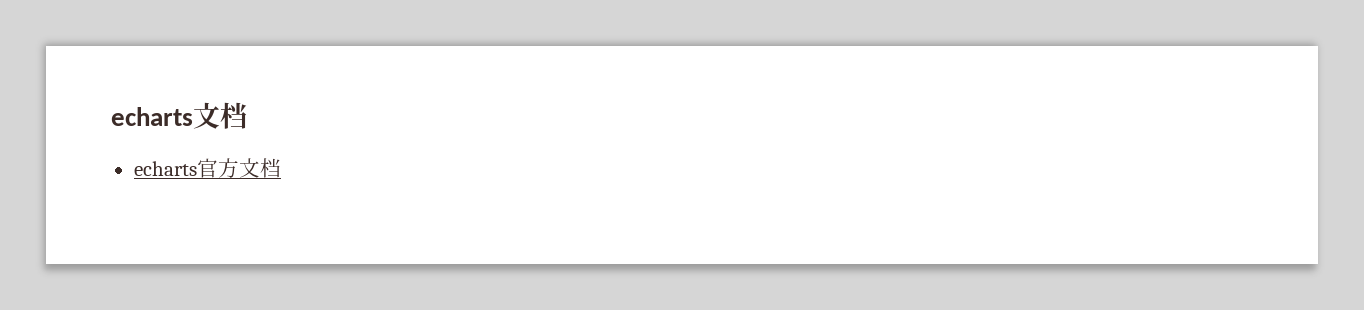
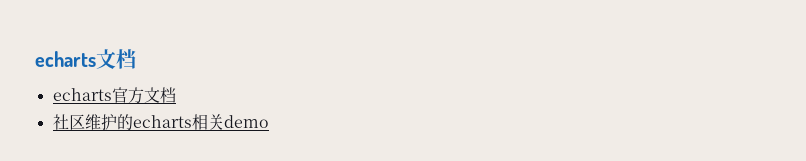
(281, 168) none -> [52,114,269,130] // 社区维护的echarts相关demo

